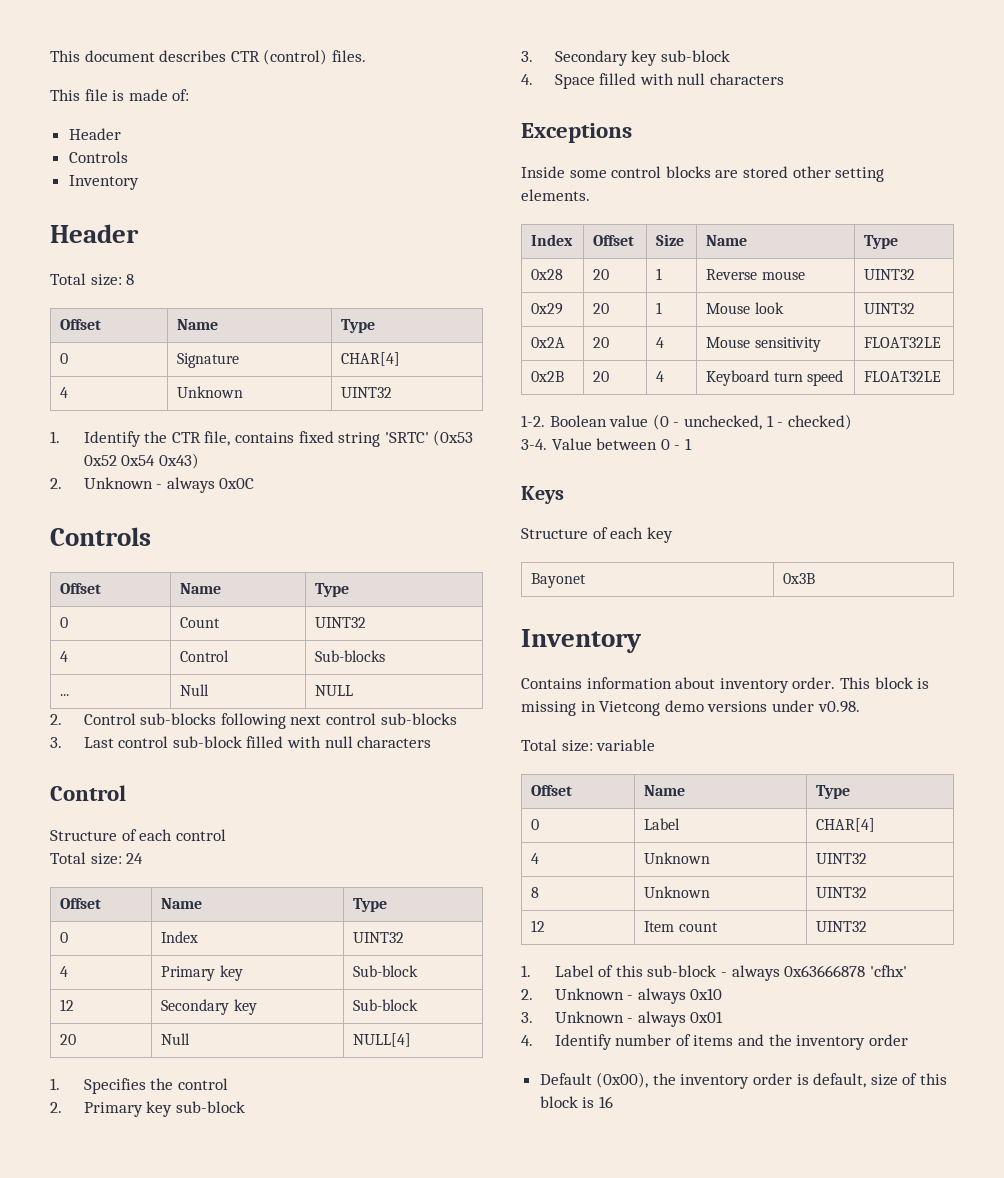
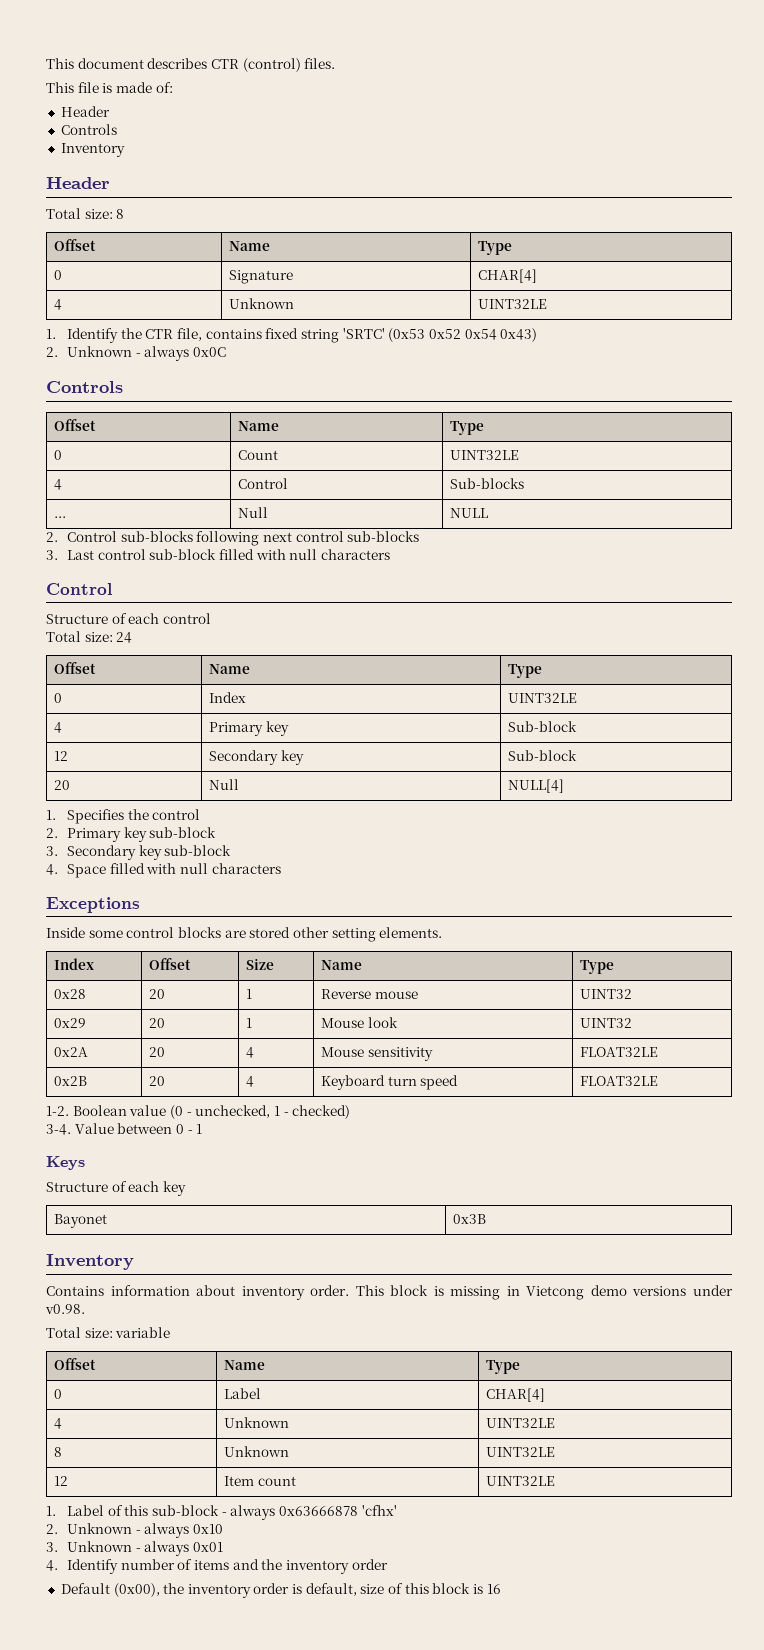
[341,387,393,398] UINT32 -> [478,299,548,309] UINT32LE
[315,617,367,628] UINT32 -> [450,450,520,460] UINT32LE
[353,932,405,943] UINT32 -> [508,693,578,703] UINT32LE
[816,853,868,864] UINT32 -> [486,1418,556,1428] UINT32LE
[816,887,868,898] UINT32 -> [486,1447,556,1457] UINT32LE
[816,921,868,932] UINT32 -> [486,1476,556,1486] UINT32LE

